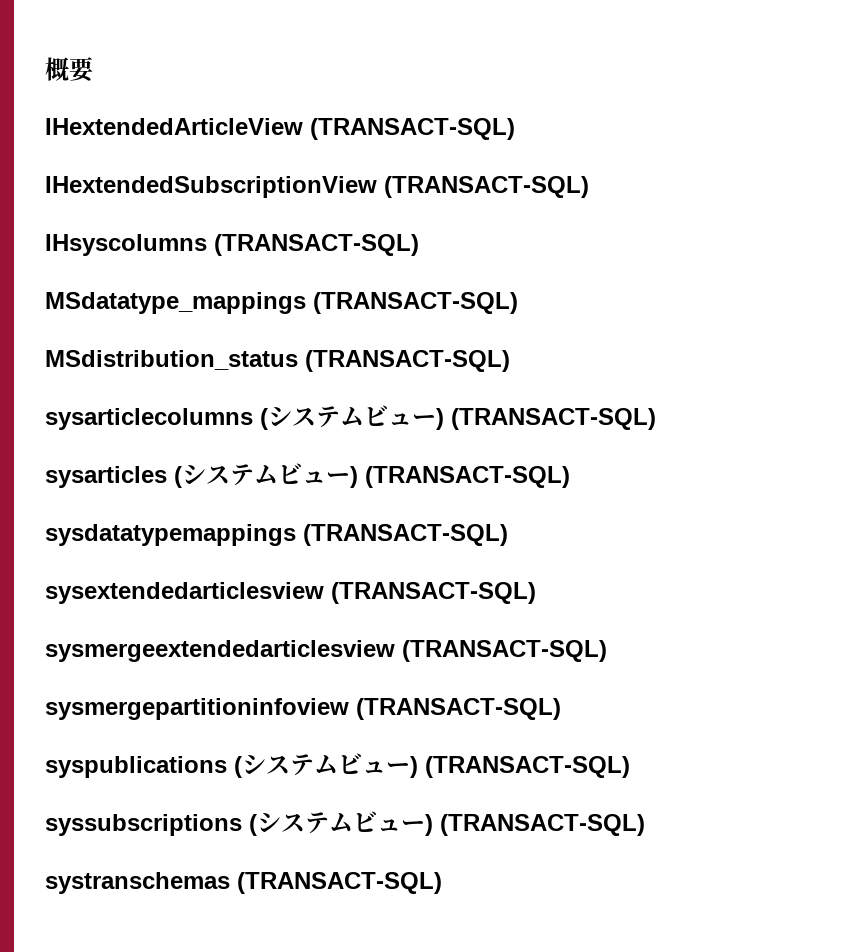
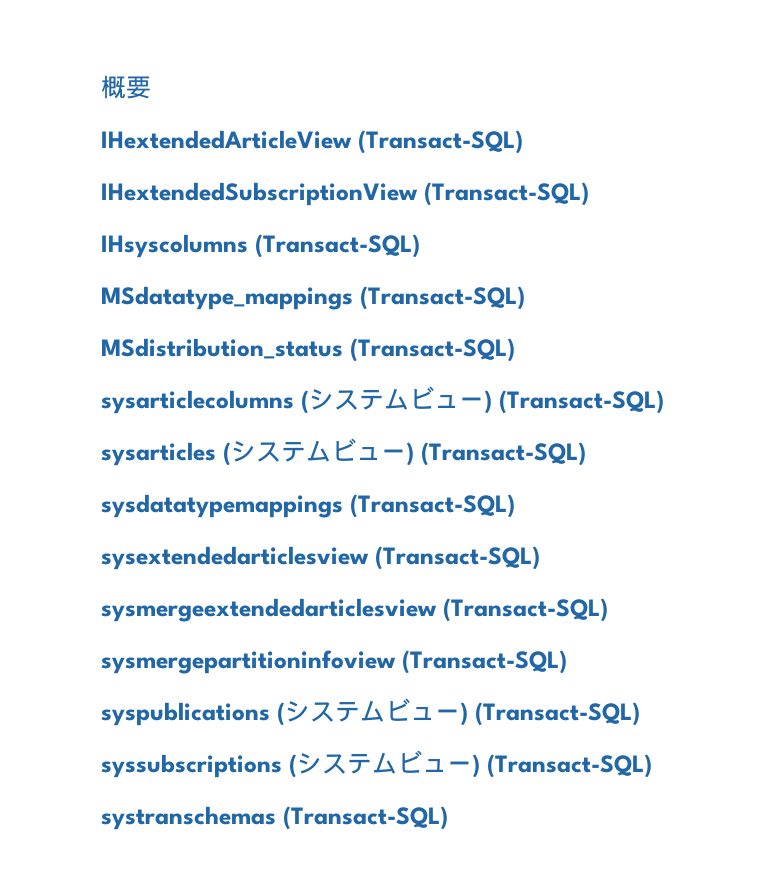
[310,118,515,140] (TRANSACT-SQL) -> [358,130,523,154] (Transact-SQL)
[384,176,589,198] (TRANSACT-SQL) -> [424,182,589,206] (Transact-SQL)
[214,234,419,256] (TRANSACT-SQL) -> [255,234,420,258] (Transact-SQL)
[313,292,518,314] (TRANSACT-SQL) -> [360,286,525,310] (Transact-SQL)
[305,350,510,372] (TRANSACT-SQL) -> [350,338,515,362] (Transact-SQL)
[451,408,656,430] (TRANSACT-SQL) -> [499,390,664,414] (Transact-SQL)
[365,466,570,488] (TRANSACT-SQL) -> [421,442,586,466] (Transact-SQL)
[303,524,508,546] (TRANSACT-SQL) -> [350,494,515,518] (Transact-SQL)
[331,582,536,604] (TRANSACT-SQL) -> [375,546,540,570] (Transact-SQL)
[402,640,607,662] (TRANSACT-SQL) -> [443,598,608,622] (Transact-SQL)
[356,698,561,720] (TRANSACT-SQL) -> [402,650,567,674] (Transact-SQL)
[425,756,630,778] (TRANSACT-SQL) -> [475,702,640,726] (Transact-SQL)
[440,814,645,836] (TRANSACT-SQL) -> [487,754,652,778] (Transact-SQL)
[237,872,442,894] (TRANSACT-SQL) -> [283,806,448,830] (Transact-SQL)

